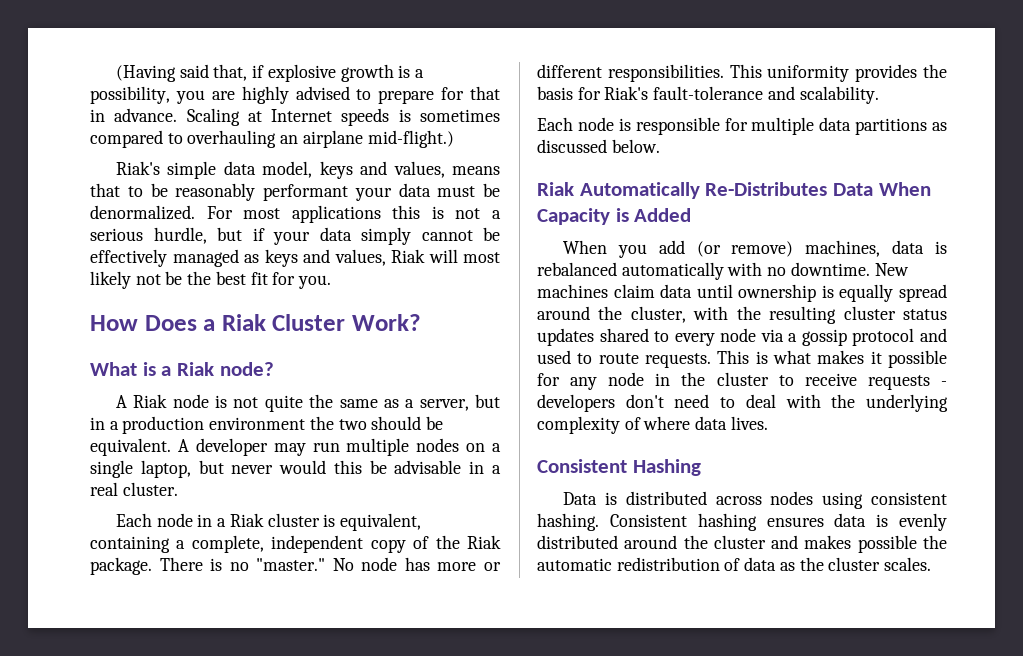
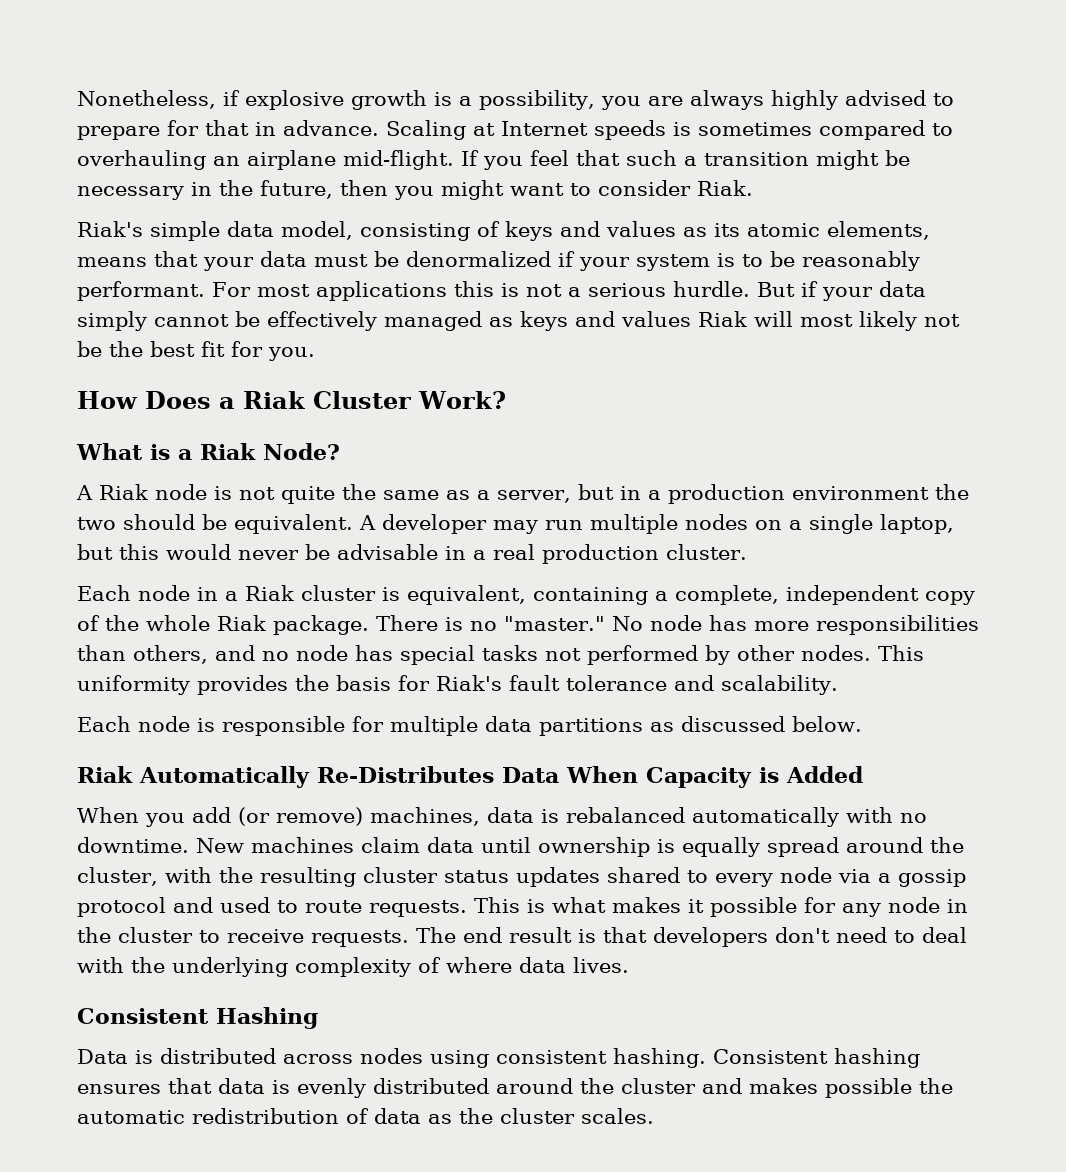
[116,64,248,82] (Having said that, -> [77,90,216,109] Nonetheless,
(235, 95) none -> [689,90,764,110] always
[367,130,454,148] [116,161,501,179] [90,183,500,201] [90,205,195,220] mid-flight.) // Riak's simple data model, keys and values, means that to be reasonably performant your data must be denormalized. -> [343,150,910,170] [77,180,753,200] [77,221,930,241] [77,251,920,271] [77,281,205,301] mid-flight. If you feel that such a transition might be necessary in the future, then you might want to consider Riak. // Riak's simple data model, consisting of keys and values as its atomic elements, means that your data must be denormalized if your system is to be reasonably performant.
[153,227,242,244] hurdle, but -> [672,281,795,297] hurdle. But
[334,249,386,266] values, -> [621,311,691,327] values
[219,362,274,376] node? -> [263,443,340,460] Node?
[231,460,362,474] never would this -> [119,544,299,560] this would never
(118, 489) none -> [542,544,659,564] production
(460, 542) none -> [146,615,210,631] whole
[484,562,501,571] [537,64,724,82] or different responsibilities. -> [815,615,979,635] [77,645,871,665] responsibilities than others, and no node has special tasks not performed by other nodes.
[653,86,764,100] fault-tolerance -> [509,675,667,691] fault tolerance
[867,375,947,390] requests - -> [311,927,647,947] requests. The end result is that
(824, 522) none -> [168,1078,212,1094] that

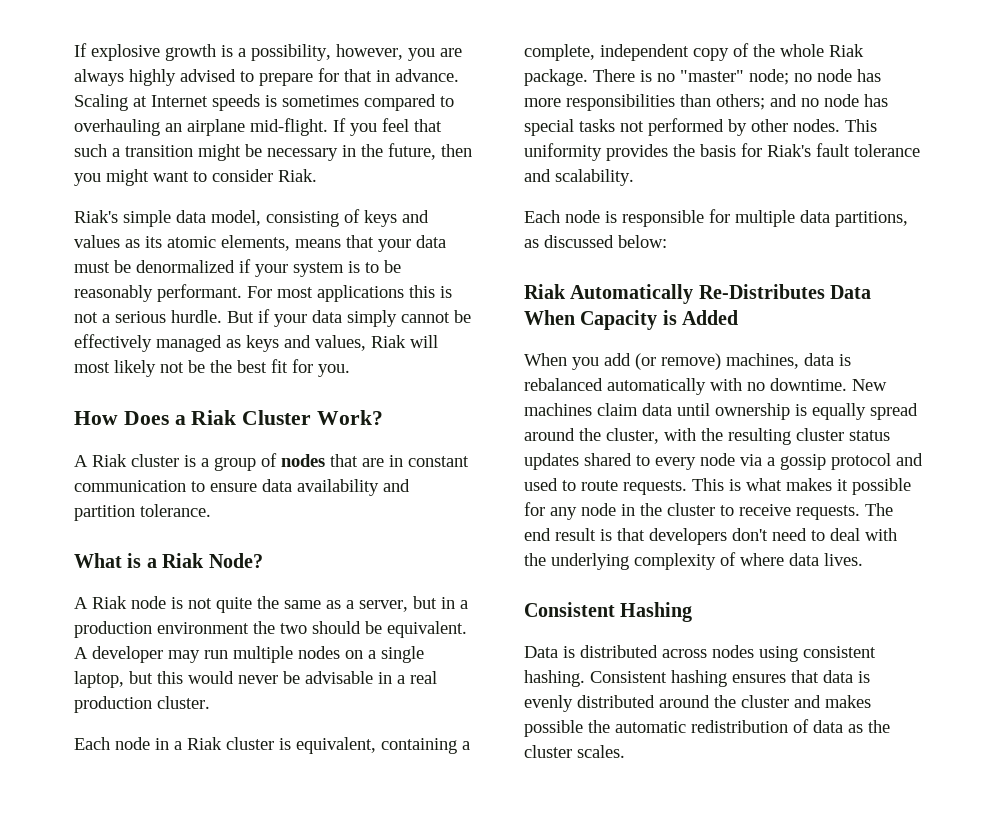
[77,90,240,109] Nonetheless, if -> [74,43,87,57] If
(595, 100) none -> [336,44,403,60] however,
[621,311,691,327] values -> [315,335,366,351] values,
(506, 400) none -> [74,453,469,471] [74,479,410,496] [74,504,211,521] // A Riak cluster is a group of nodes that are in constant communication to ensure data availability and partition tolerance.
[504,616,643,631] "master." No -> [680,69,812,85] "master" node; no
[133,645,208,664] others, -> [716,94,765,110] others;
[539,718,643,736] partitions -> [835,211,908,227] partitions,
[792,716,862,732] below. -> [618,235,667,248] below:

